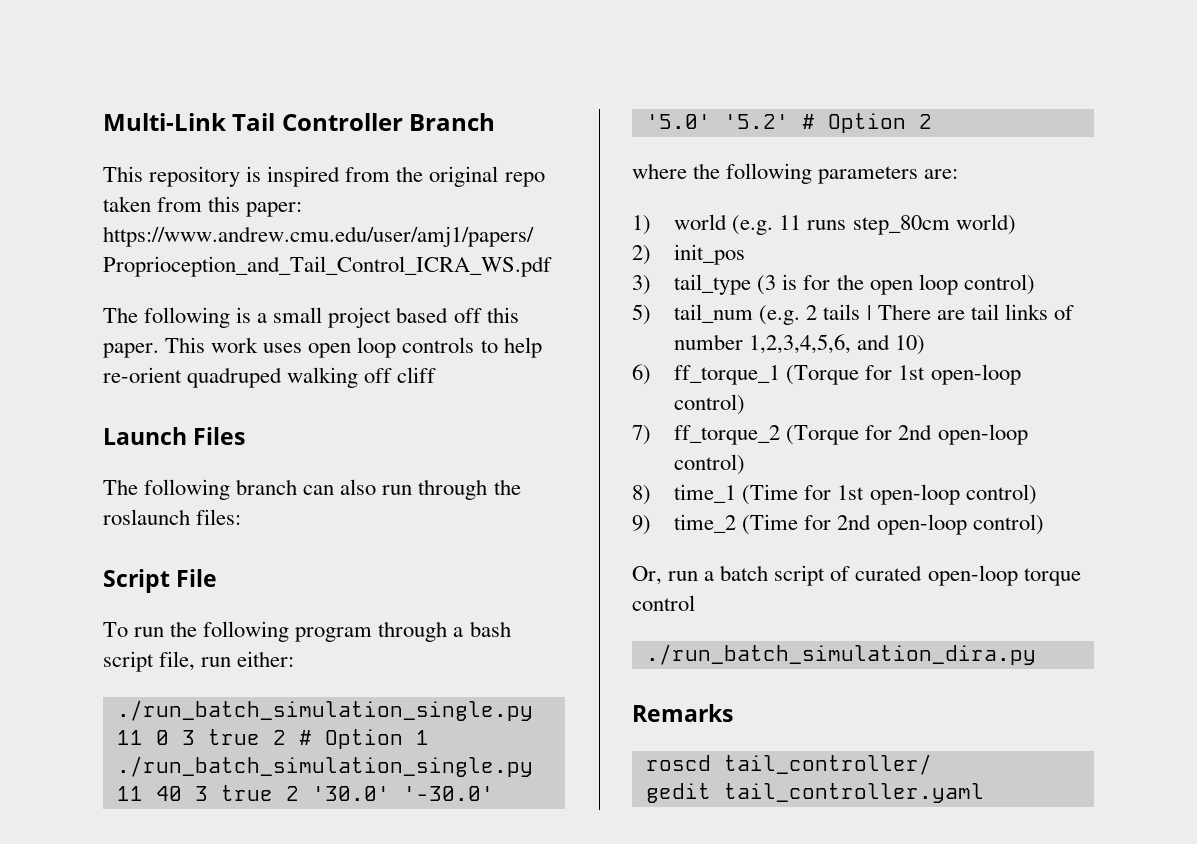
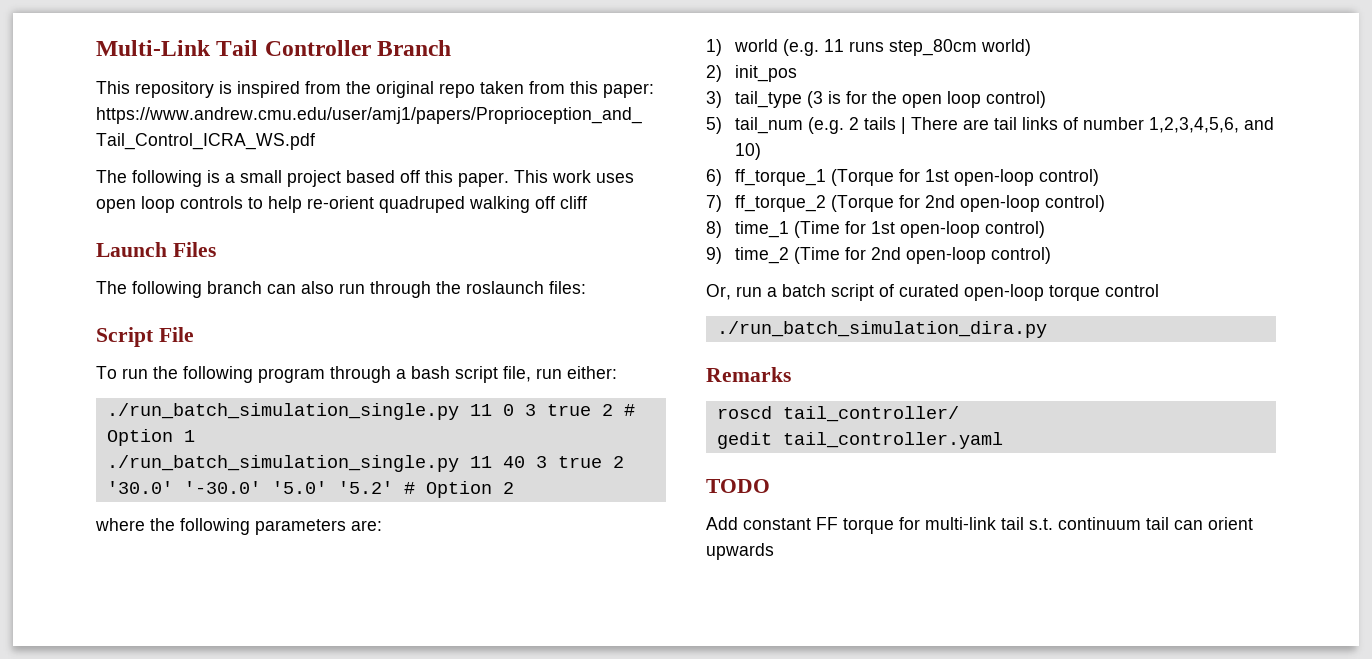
(984, 793) none -> [706,479,770,493] [706,517,1253,534] [706,543,774,560] // TODO // Add constant FF torque for multi-link tail s.t. continuum tail can orient upwards

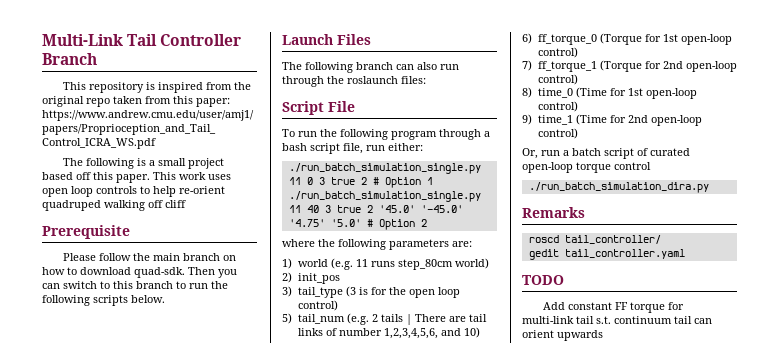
(587, 202) none -> [42,225,130,239] [63,253,237,261] [42,267,237,278] [42,281,228,289] [42,295,165,306] // Prerequisite // Please follow the main branch on how to download quad-sdk. Then you can switch to this branch to run the following scripts below.
[106,481,393,494] '30.0' '-30.0' '5.0' '5.2' -> [378,205,463,213] [288,219,361,227] '45.0' '-45.0' '4.75' '5.0'
[734,169,826,186] ff_torque_1 -> [537,34,597,45] ff_torque_0
[734,195,826,212] ff_torque_2 -> [537,61,597,72] ff_torque_1
[734,221,789,238] time_1 -> [537,88,573,98] time_0
[734,247,789,264] time_2 -> [537,115,573,125] time_1

